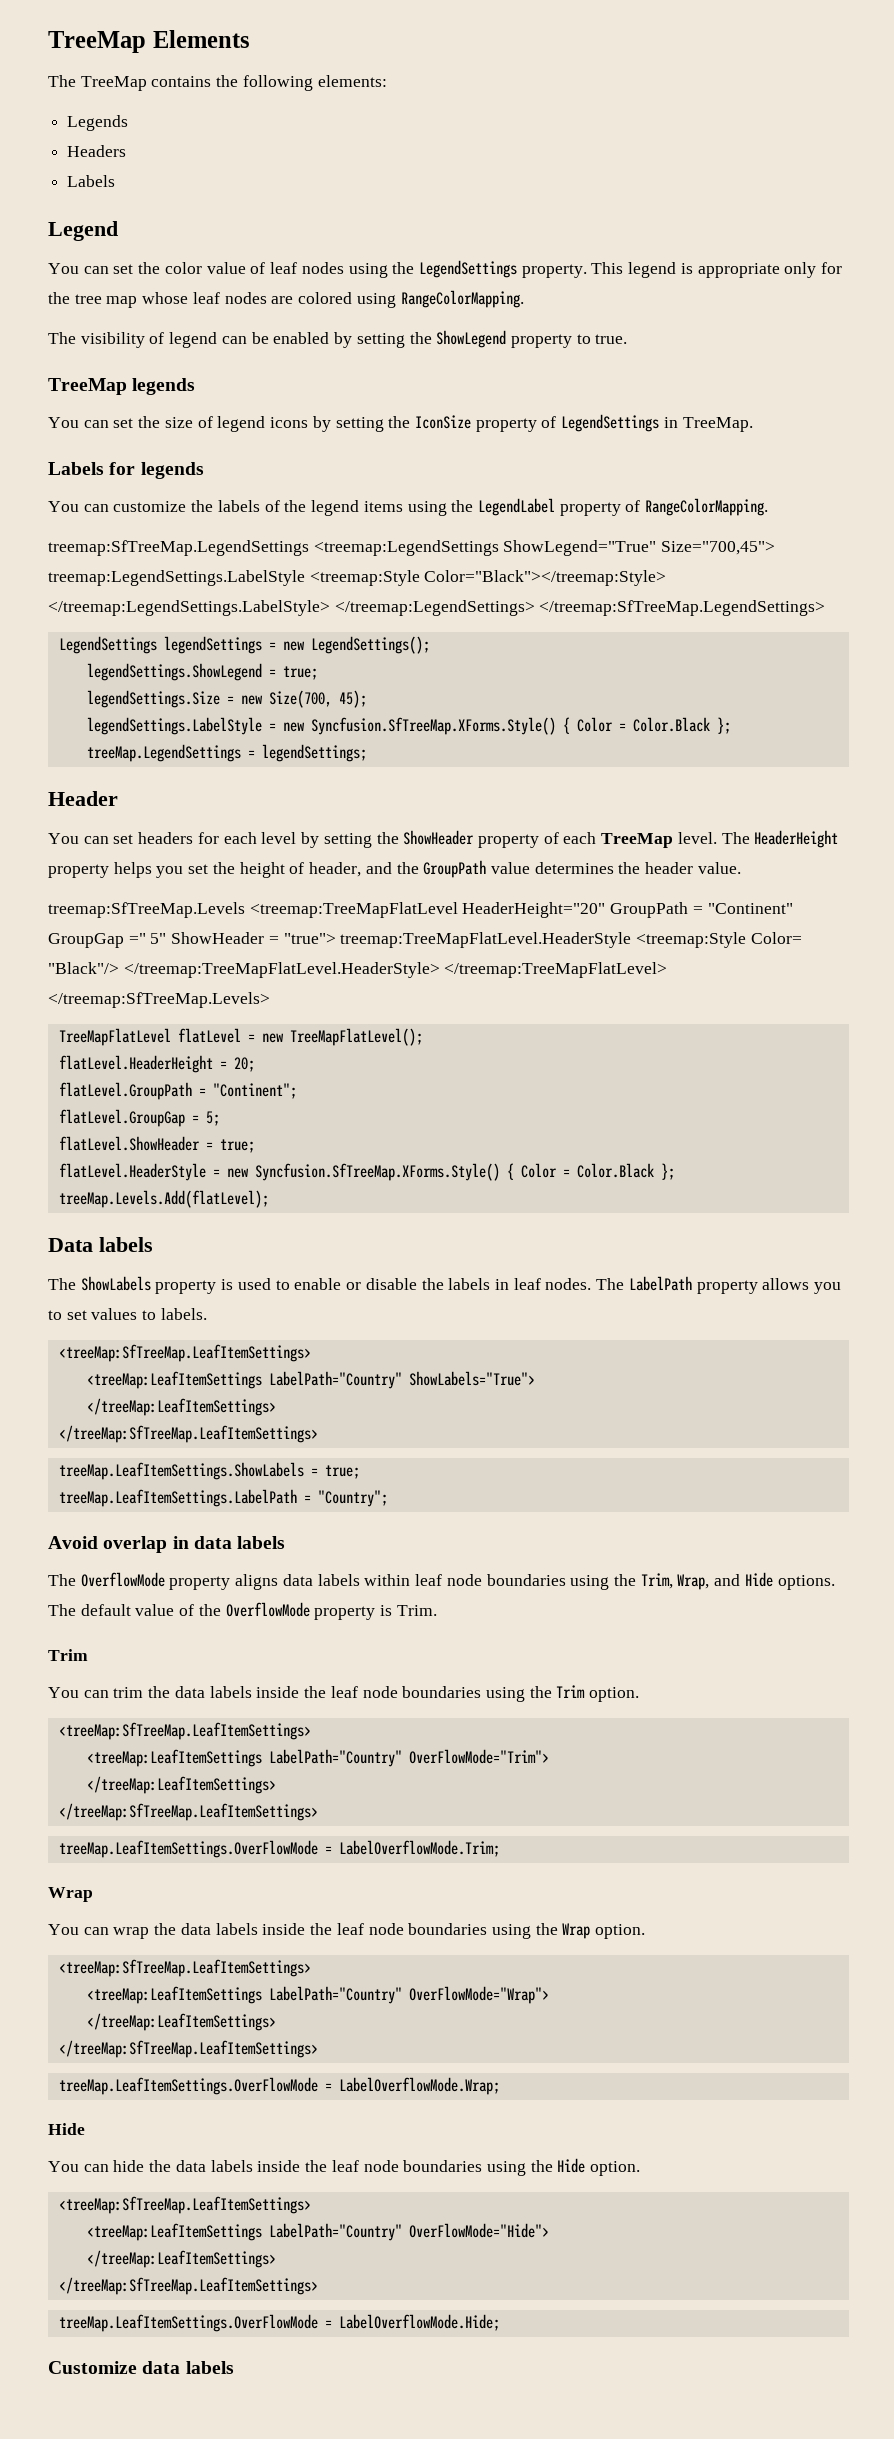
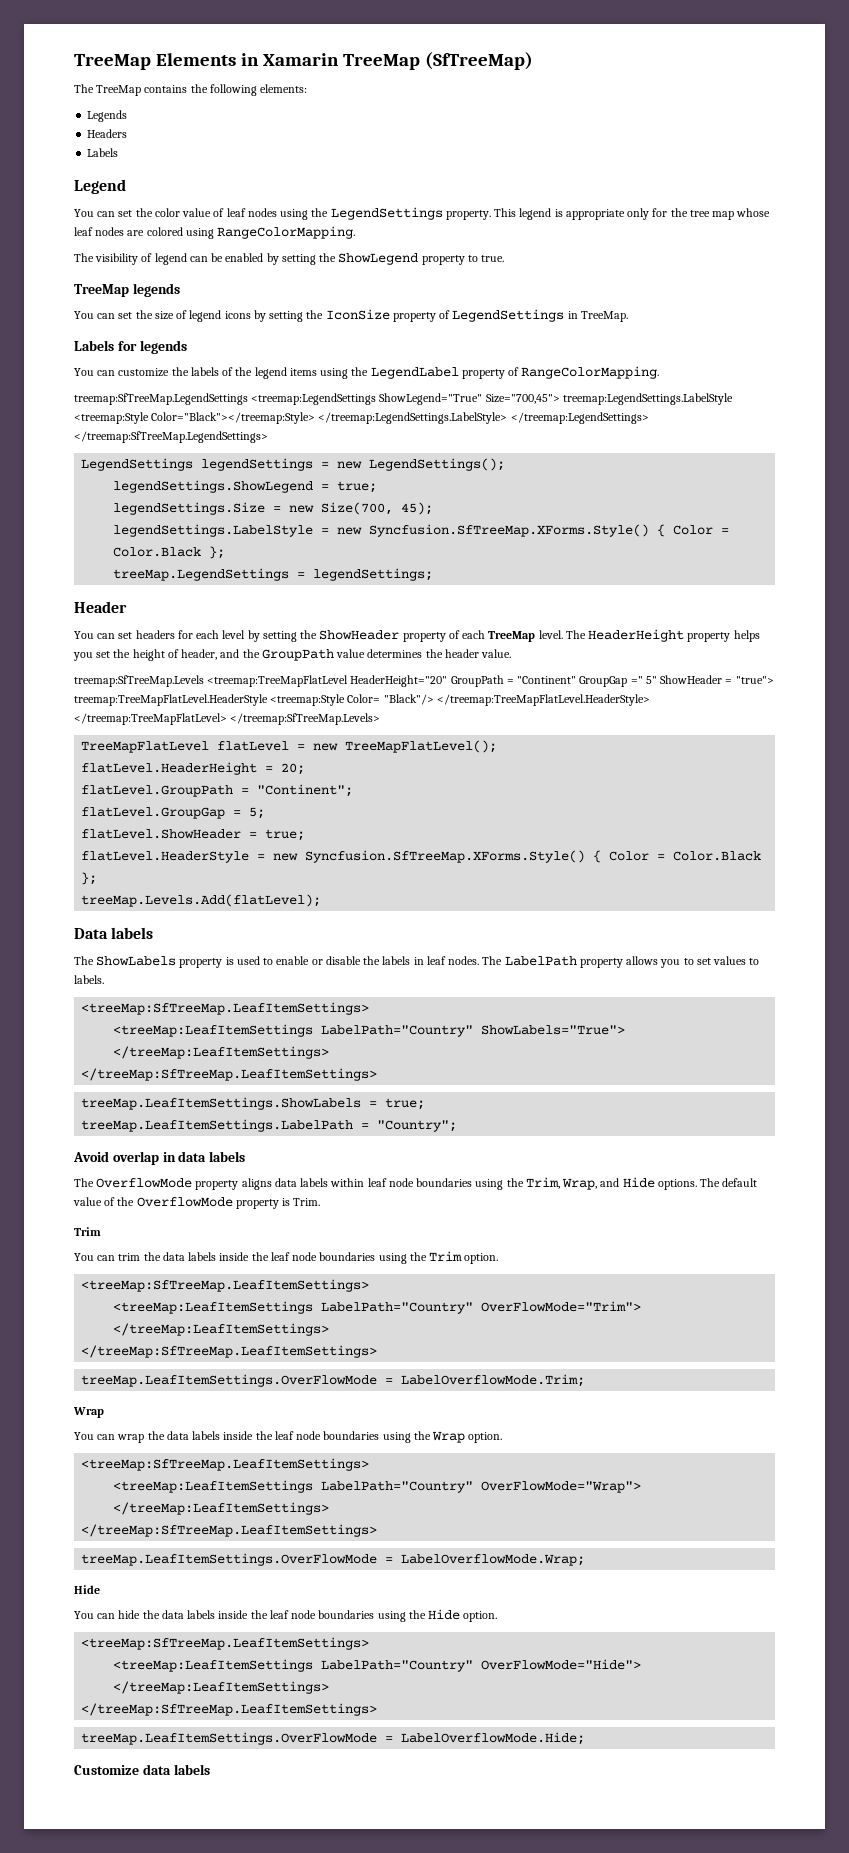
(250, 39) none -> [240,52,533,70] in Xamarin TreeMap (SfTreeMap)

